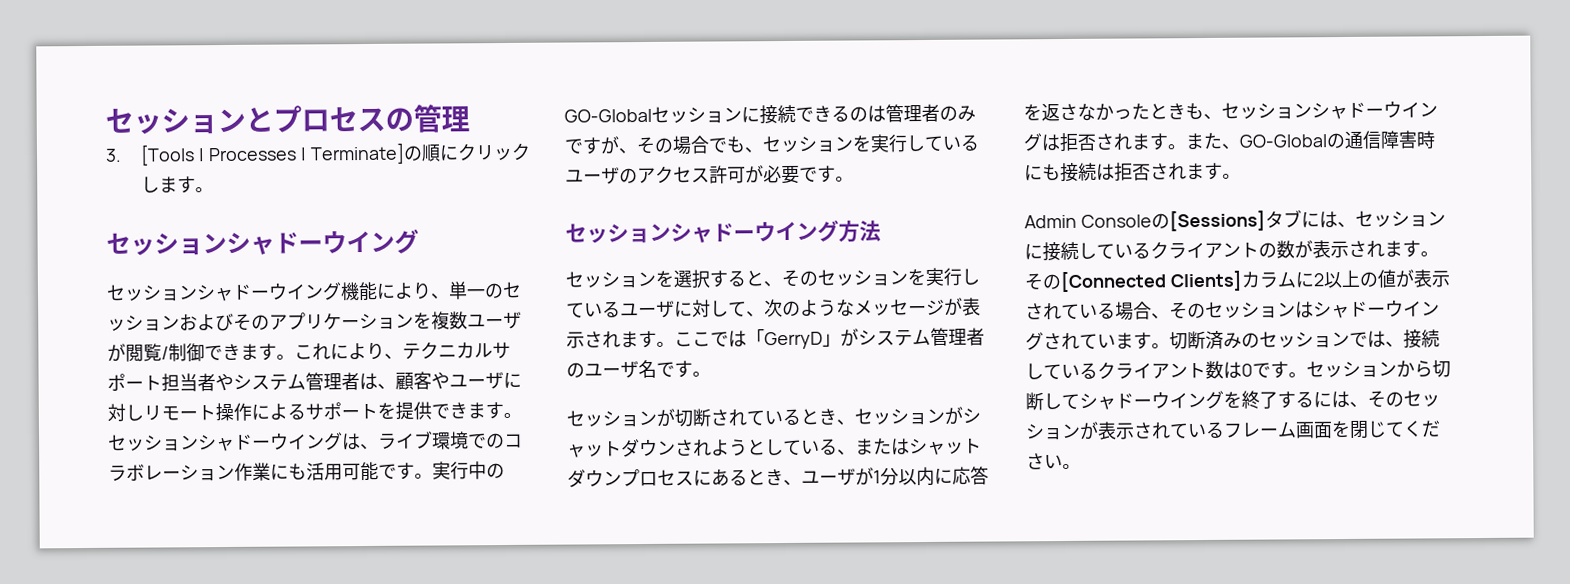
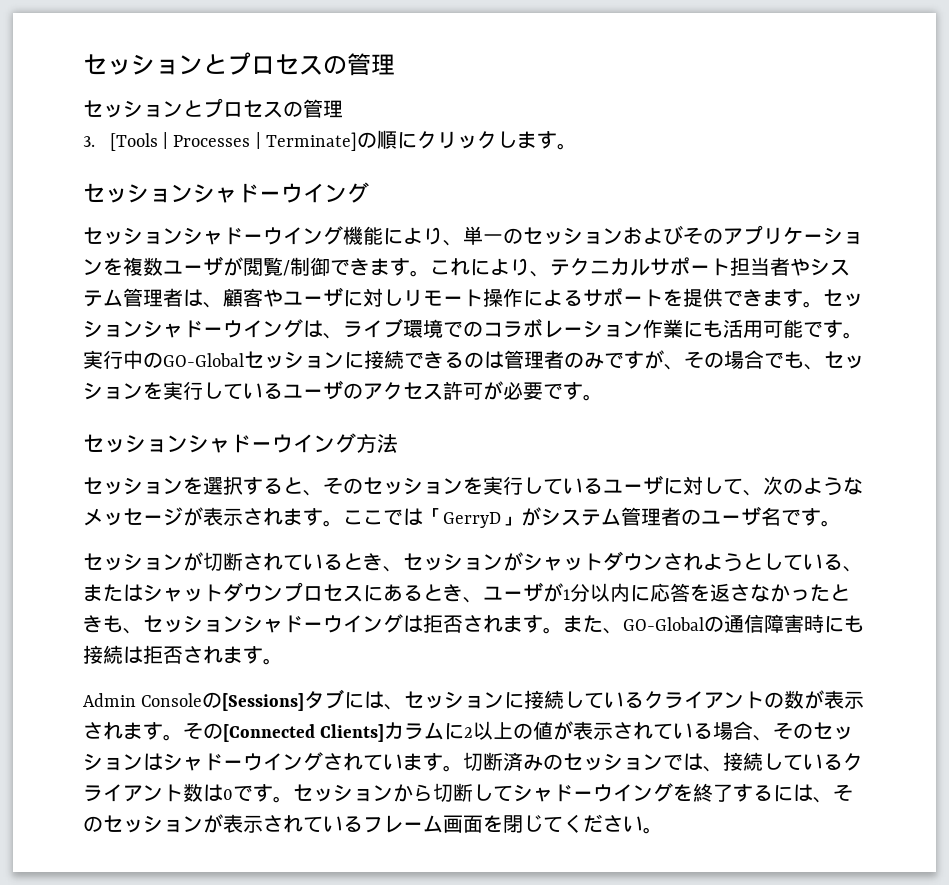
[105,104,470,135] セッションとプロセスの管理 -> [83,52,395,76] [83,98,343,118] セッションとプロセスの管理 // セッションとプロセスの管理

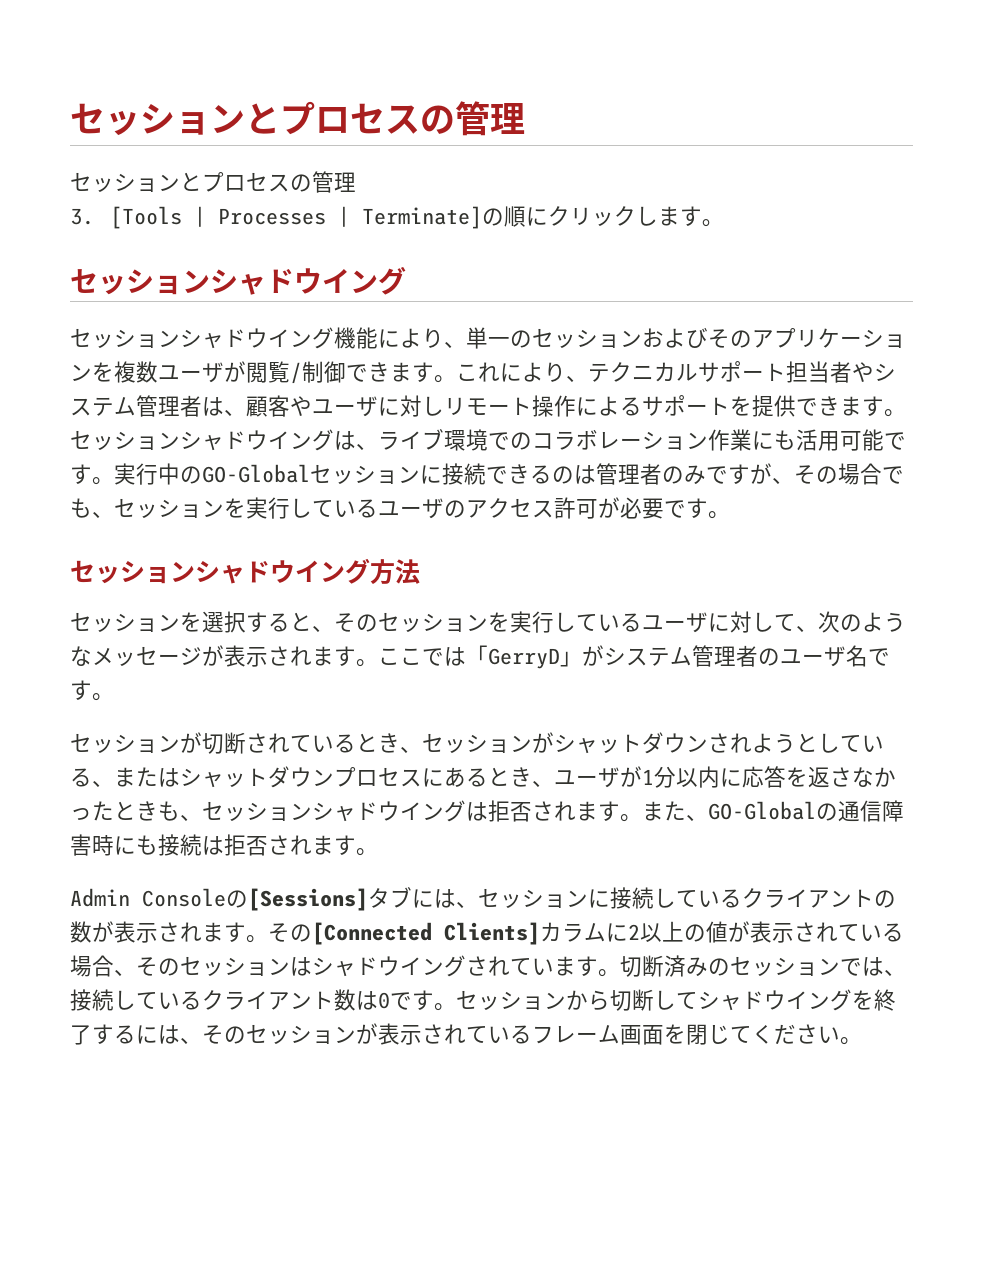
[259,191,281,201] ー -> (294, 281) none
[243,234,263,243] ー -> (246, 338) none
[203,327,223,336] ー -> (246, 440) none
[251,442,272,451] ー -> (270, 572) none
[303,622,323,631] ー -> (378, 811) none
[223,760,243,769] ー -> (378, 966) none
[573,791,593,800] ー -> (764, 1000) none

